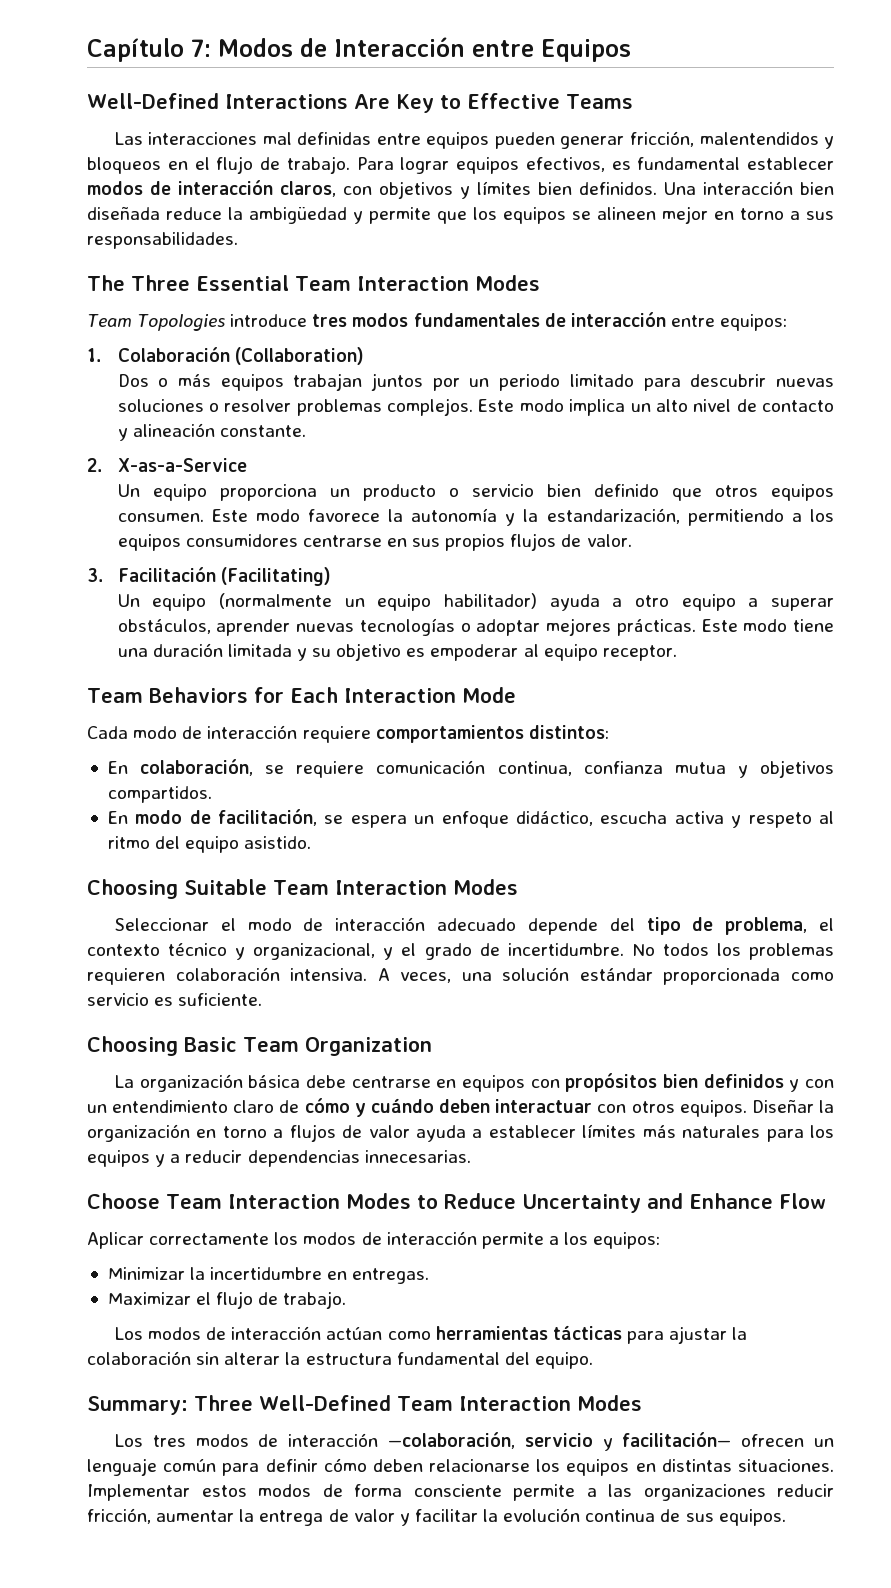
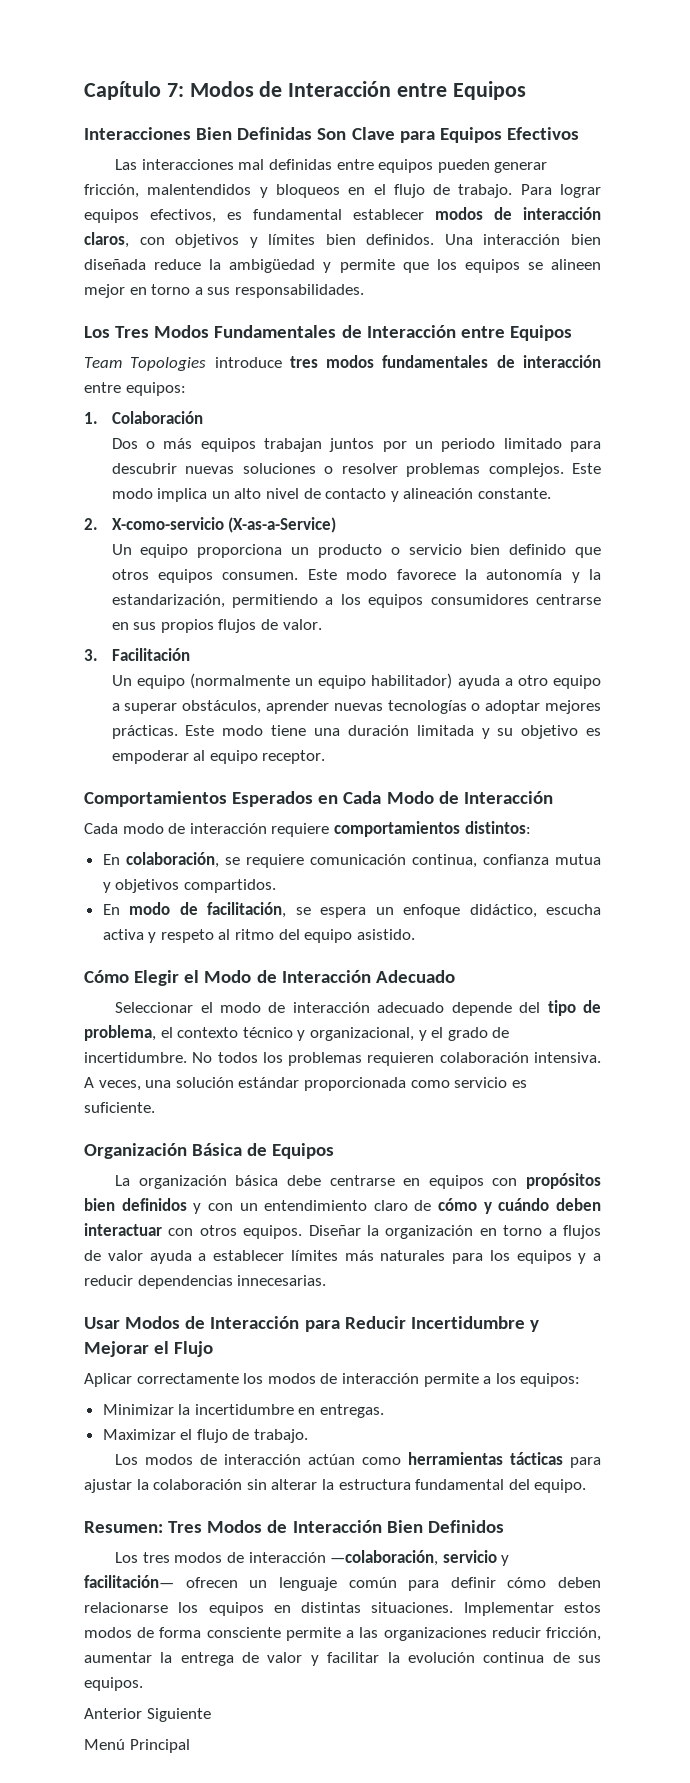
[87,93,633,113] Well-Defined Interactions Are Key to Effective Teams -> [84,127,579,143] Interacciones Bien Definidas Son Clave para Equipos Efectivos
[87,275,540,291] The Three Essential Team Interaction Modes -> [84,325,572,341] Los Tres Modos Fundamentales de Interacción entre Equipos
[234,347,364,365] (Collaboration) -> (203, 417) none
[117,458,247,472] X-as-a-Service -> [111,517,337,533] X-como-servicio (X-as-a-Service)
[220,567,331,586] (Facilitating) -> (190, 654) none
[87,687,516,703] Team Behaviors for Each Interaction Mode -> [84,791,553,807] Comportamientos Esperados en Cada Modo de Interacción
[87,879,518,899] Choosing Suitable Team Interaction Modes -> [84,970,455,986] Cómo Elegir el Modo de Interacción Adecuado
[87,1036,432,1056] Choosing Basic Team Organization -> [84,1143,335,1159] Organización Básica de Equipos
[87,1193,826,1213] Choose Team Interaction Modes to Reduce Uncertainty and Enhance Flow -> [84,1316,539,1332] [84,1341,214,1357] Usar Modos de Interacción para Reducir Incertidumbre y Mejorar el Flujo
[87,1395,642,1415] Summary: Three Well-Defined Team Interaction Modes -> [84,1520,504,1533] Resumen: Tres Modos de Interacción Bien Definidos
(786, 1517) none -> [84,1708,211,1722] [84,1739,190,1753] // Anterior Siguiente // Menú Principal

